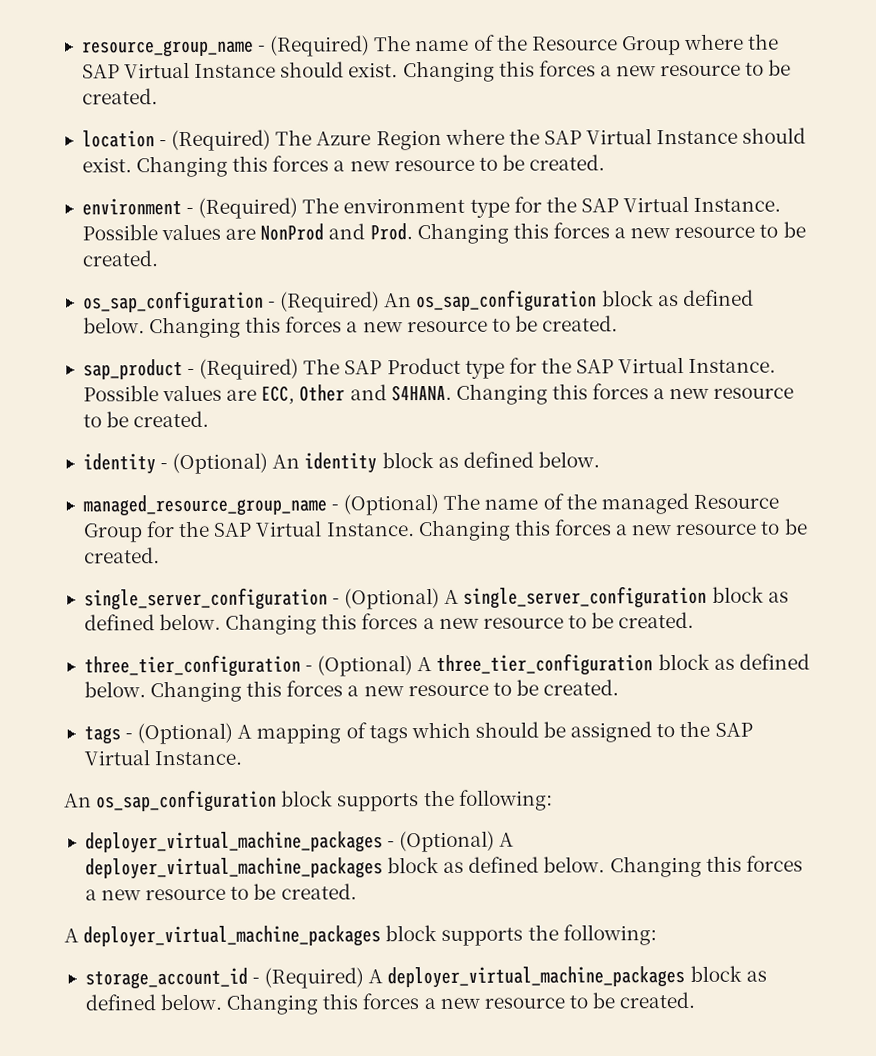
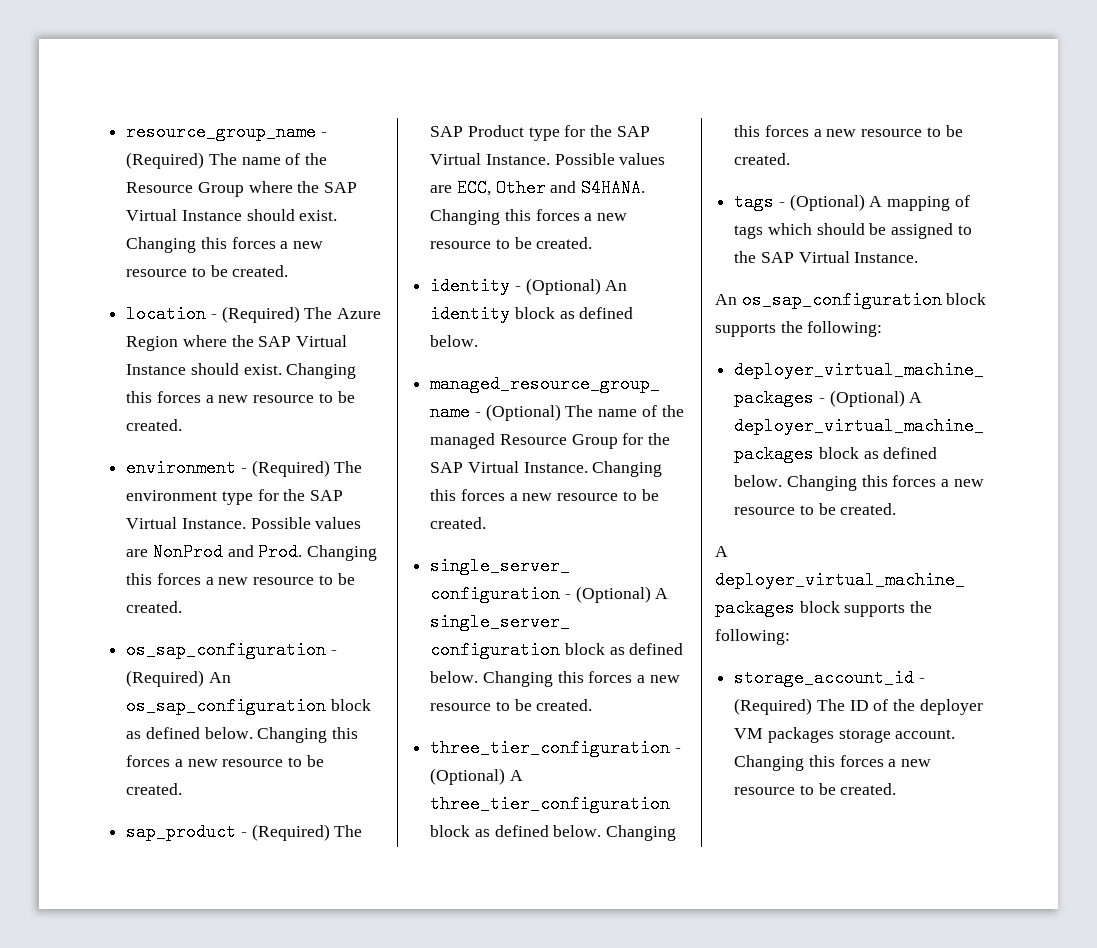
[368,965,767,989] [84,993,223,1011] A deployer_virtual_machine_packages block as defined below. -> [816,699,983,715] [734,727,956,743] The ID of the deployer VM packages storage account.

